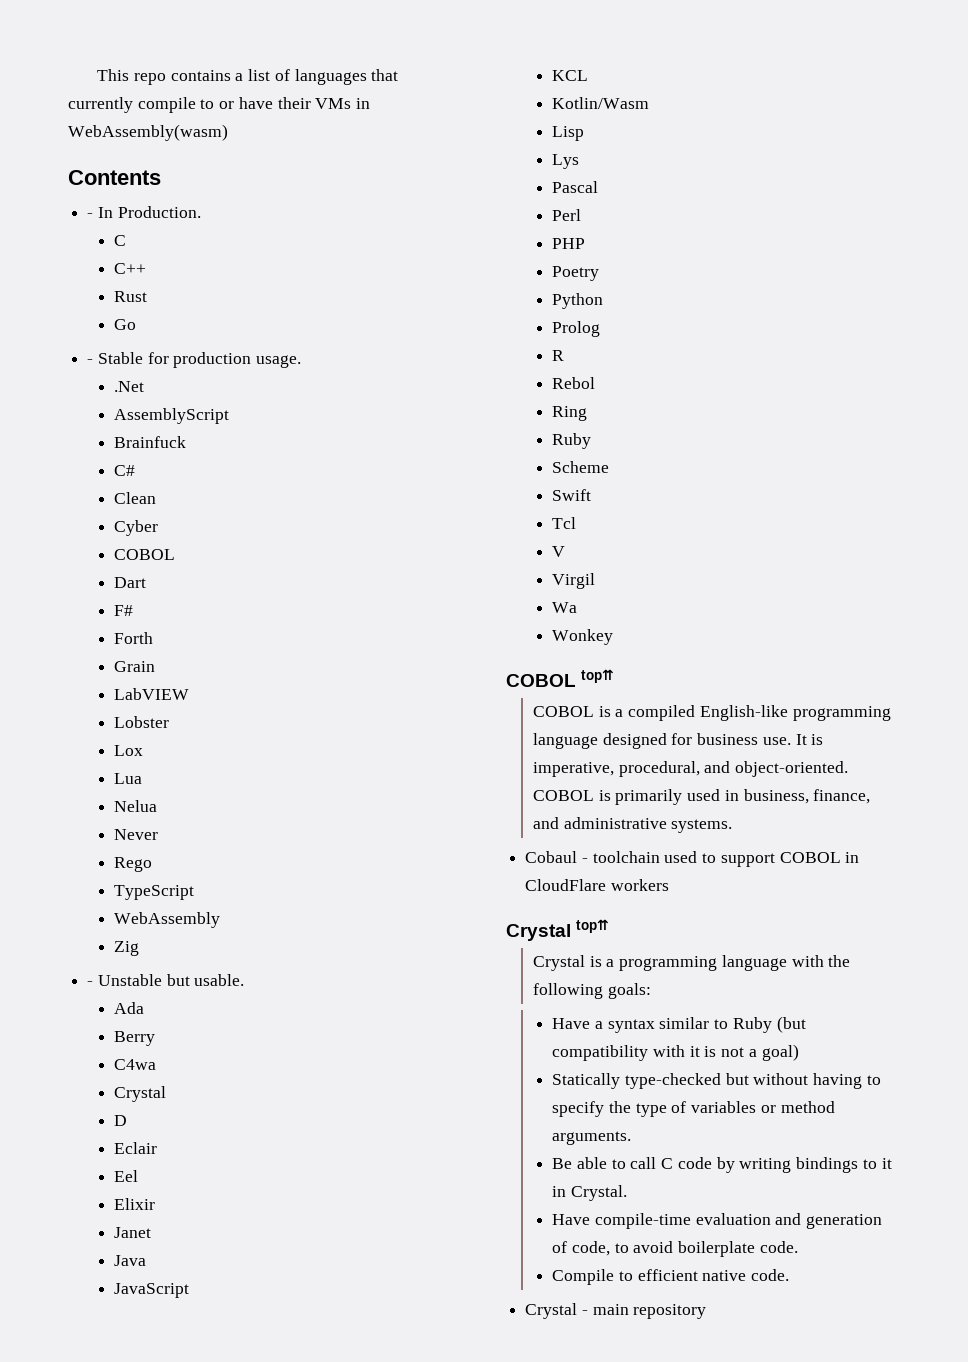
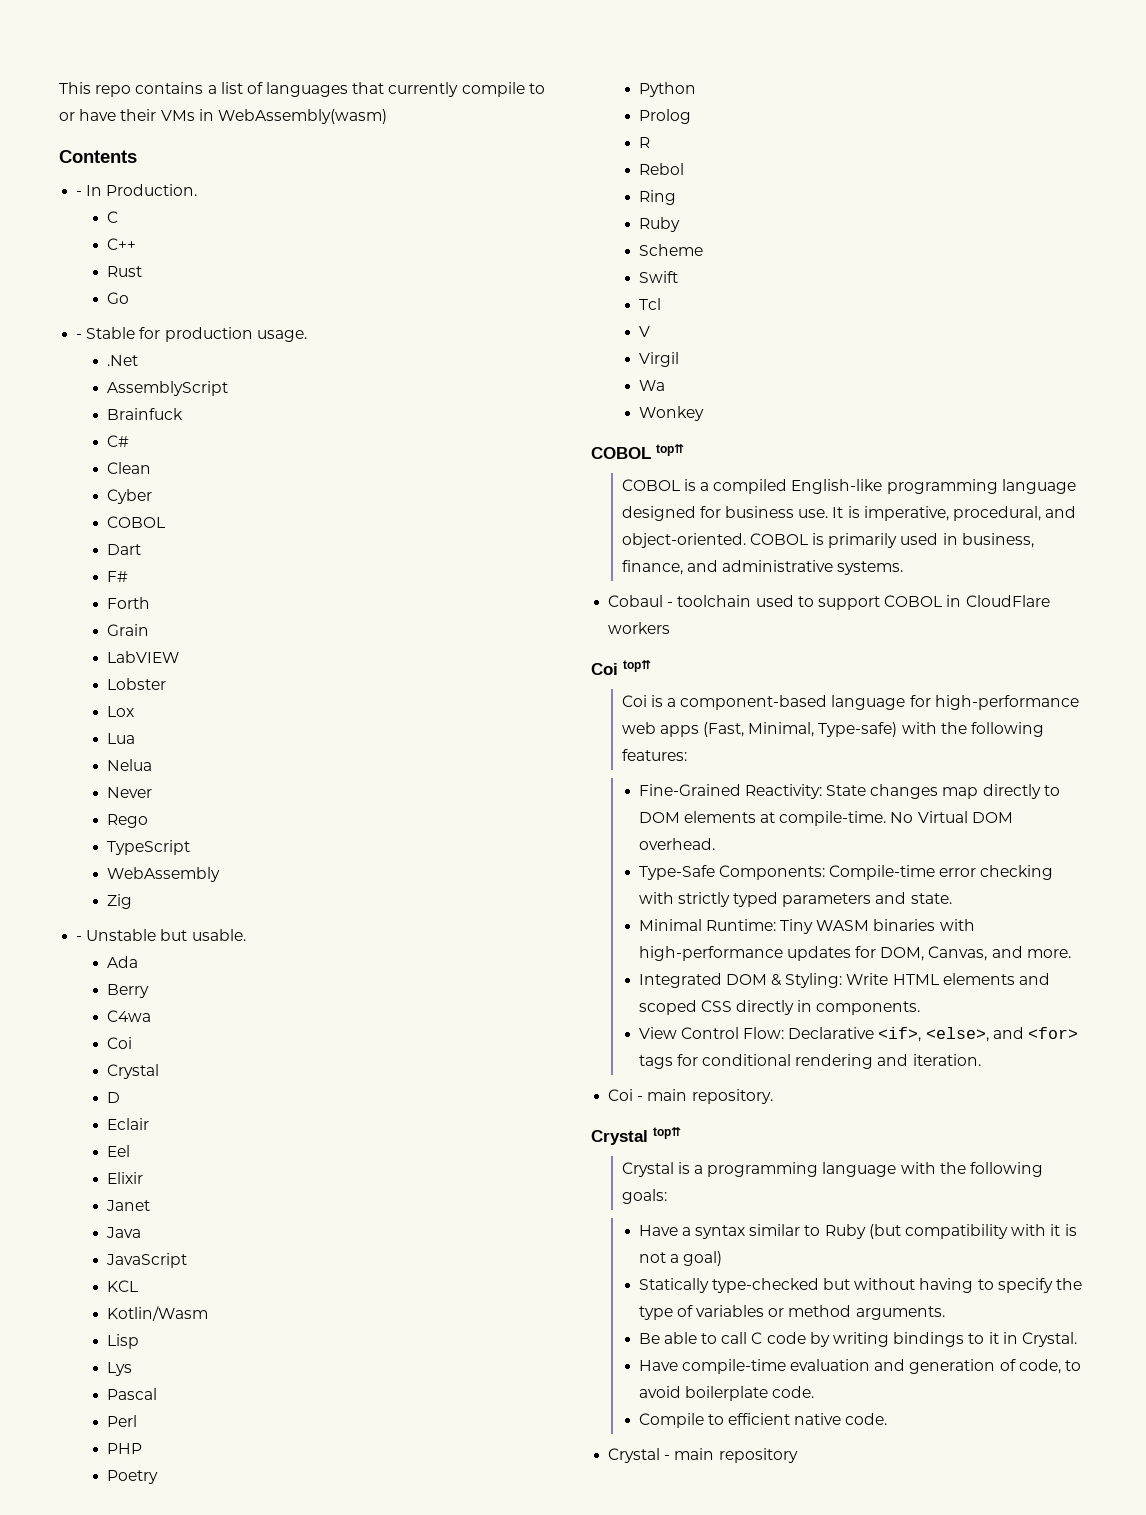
(157, 1064) none -> [106,1037,132,1049] // Coi
(669, 885) none -> [591,660,651,675] [621,695,1079,710] [621,722,1044,737] [621,749,687,761] [638,784,1060,799] [638,811,1013,826] [638,838,715,850] [638,865,1054,880] [638,892,952,907] [638,919,975,934] [638,946,1071,961] [638,973,1050,988] [638,1000,921,1015] [638,1027,1078,1042] [638,1054,981,1069] [608,1089,773,1104] // Coi top⇈ // Coi is a component-based language for high-performance web apps (Fast, Minimal, Type-safe) with the following features: // Fine-Grained Reactivity: State changes map directly to DOM elements at compile-time. No Virtual DOM overhead. // Type-Safe Components: Compile-time error checking with strictly typed parameters and state. // Minimal Runtime: Tiny WASM binaries with high-performance updates for DOM, Canvas, and more. // Integrated DOM & Styling: Write HTML elements and scoped CSS directly in components. // View Control Flow: Declarative <if>, <else>, and <for> tags for conditional rendering and iteration. // Coi - main repository.

